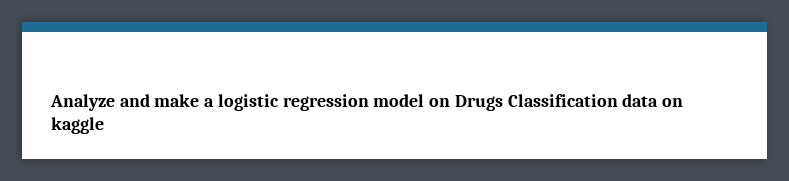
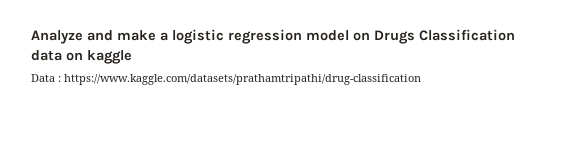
(104, 125) none -> [31,74,421,85] // Data : https://www.kaggle.com/datasets/prathamtripathi/drug-classification

